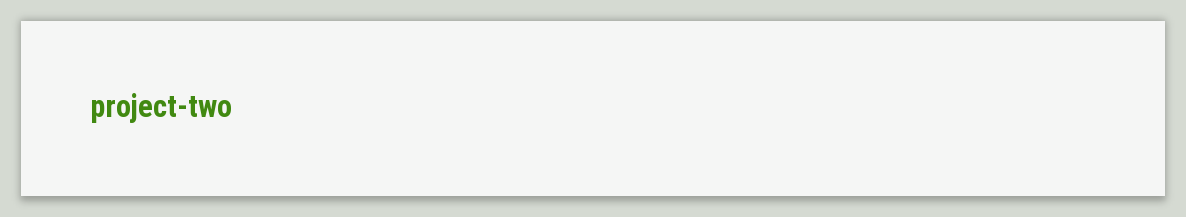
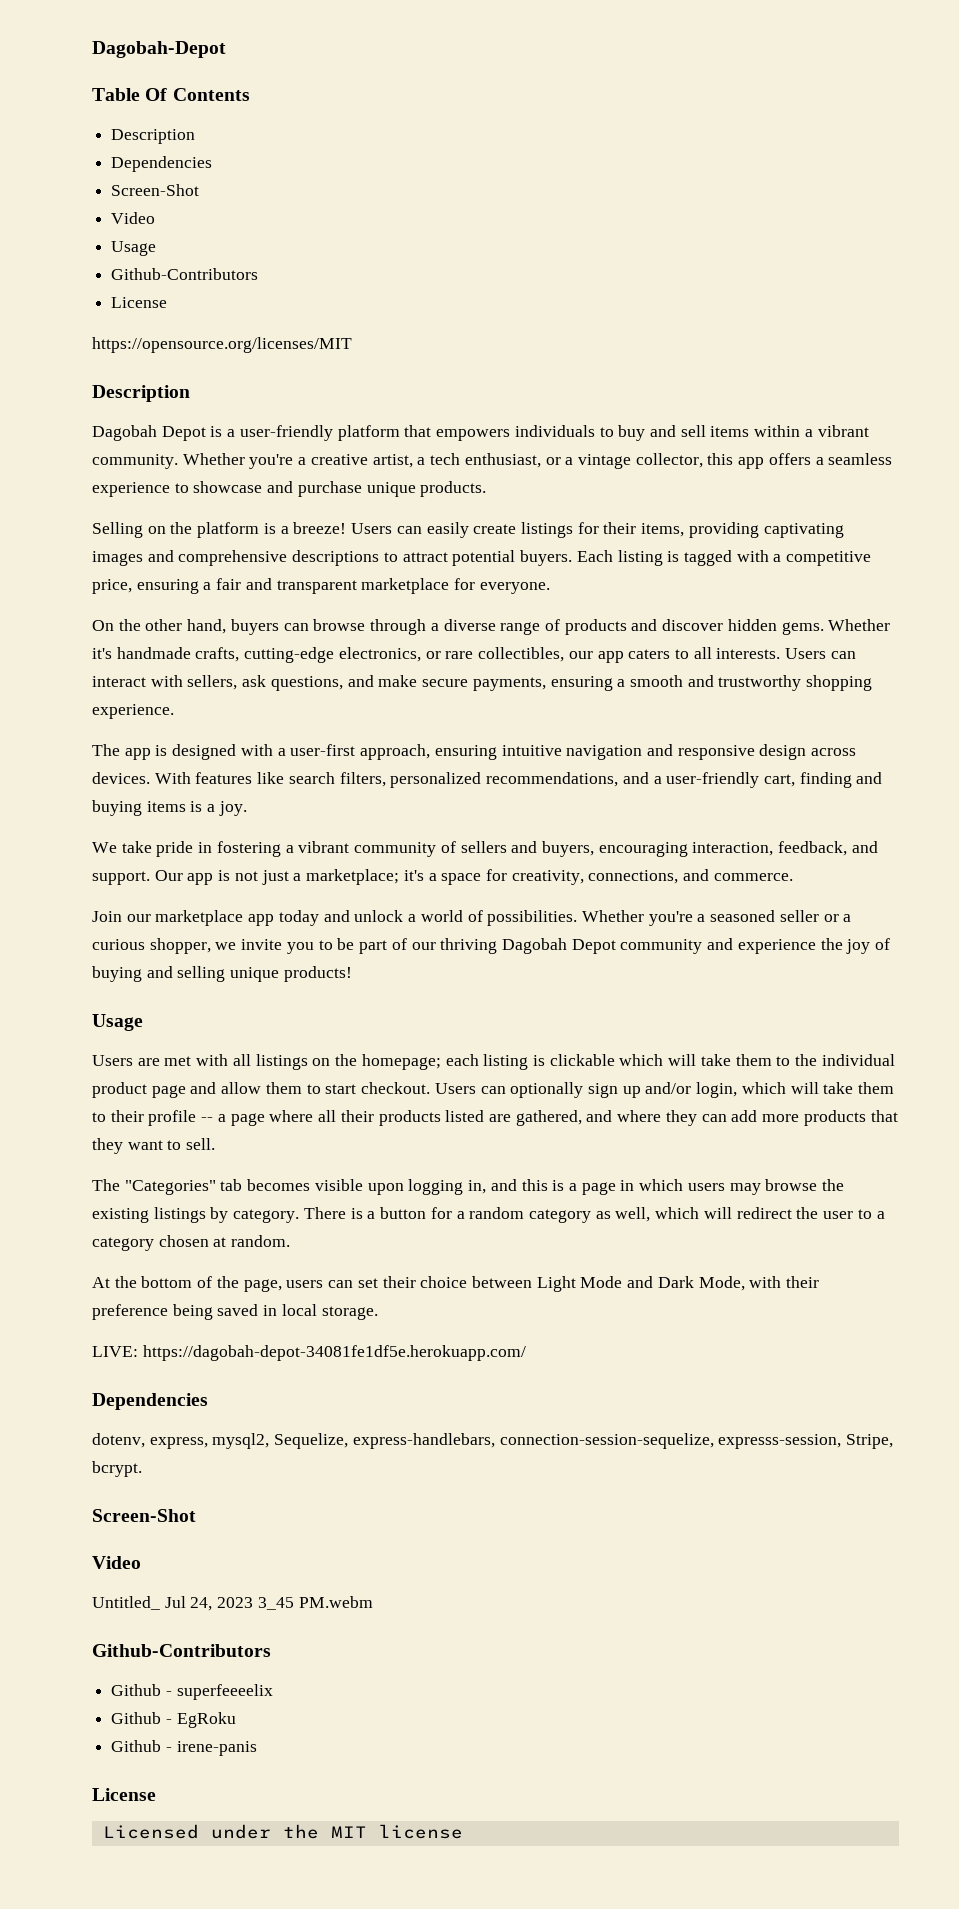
[90,93,232,123] project-two -> [92,41,226,58] [92,88,250,101] [111,129,196,144] [111,156,213,172] [111,184,200,196] [111,212,156,224] [111,241,157,256] [111,268,259,280] [111,297,168,308] [92,337,352,353] [92,385,190,402] [92,425,869,441] [92,453,893,469] [92,481,487,497] [92,522,844,538] [92,550,872,566] [92,578,550,594] [92,619,891,635] [92,647,856,663] [92,675,873,691] [92,704,174,719] [92,744,857,760] [92,772,883,788] [92,800,247,816] [92,841,878,857] [92,869,793,885] [92,910,852,926] [92,938,891,954] [92,966,352,982] [92,1014,143,1031] [92,1054,895,1070] [92,1082,895,1098] [92,1110,898,1126] [92,1138,216,1154] [92,1179,845,1195] [92,1207,885,1223] [92,1235,291,1251] [92,1276,820,1292] [92,1304,378,1320] [92,1345,526,1361] [92,1393,208,1410] [92,1433,894,1449] [92,1461,142,1477] [92,1509,196,1522] [92,1556,141,1569] [92,1596,373,1611] [92,1644,271,1657] [111,1684,273,1700] [111,1712,236,1728] [111,1740,257,1756] [92,1788,156,1801] [102,1824,463,1839] Dagobah-Depot // Table Of Contents // Description // Dependencies // Screen-Shot // Video // Usage // Github-Contributors // License // https://opensource.org/licenses/MIT // Description // Dagobah Depot is a user-friendly platform that empowers individuals to buy and sell items within a vibrant community. Whether you're a creative artist, a tech enthusiast, or a vintage collector, this app offers a seamless experience to showcase and purchase unique products. // Selling on the platform is a breeze! Users can easily create listings for their items, providing captivating images and comprehensive descriptions to attract potential buyers. Each listing is tagged with a competitive price, ensuring a fair and transparent marketplace for everyone. // On the other hand, buyers can browse through a diverse range of products and discover hidden gems. Whether it's handmade crafts, cutting-edge electronics, or rare collectibles, our app caters to all interests. Users can interact with sellers, ask questions, and make secure payments, ensuring a smooth and trustworthy shopping experience. // The app is designed with a user-first approach, ensuring intuitive navigation and responsive design across devices. With features like search filters, personalized recommendations, and a user-friendly cart, finding and buying items is a joy. // We take pride in fostering a vibrant community of sellers and buyers, encouraging interaction, feedback, and support. Our app is not just a marketplace; it's a space for creativity, connections, and commerce. // Join our marketplace app today and unlock a world of possibilities. Whether you're a seasoned seller or a curious shopper, we invite you to be part of our thriving Dagobah Depot community and experience the joy of buying and selling unique products! // Usage // Users are met with all listings on the homepage; each listing is clickable which will take them to the individual product page and allow them to start checkout. Users can optionally sign up and/or login, which will take them to their profile -- a page where all their products listed are gathered, and where they can add more products that they want to sell. // The "Categories" tab becomes visible upon logging in, and this is a page in which users may browse the existing listings by category. There is a button for a random category as well, which will redirect the user to a category chosen at random. // At the bottom of the page, users can set their choice between Light Mode and Dark Mode, with their preference being saved in local storage. // LIVE: https://dagobah-depot-34081fe1df5e.herokuapp.com/ // Dependencies // dotenv, express, mysql2, Sequelize, express-handlebars, connection-session-sequelize, expresss-session, Stripe, bcrypt. // Screen-Shot // Video // Untitled_ Jul 24, 2023 3_45 PM.webm // Github-Contributors // Github - superfeeeelix // Github - EgRoku // Github - irene-panis // License // Licensed under the MIT license

